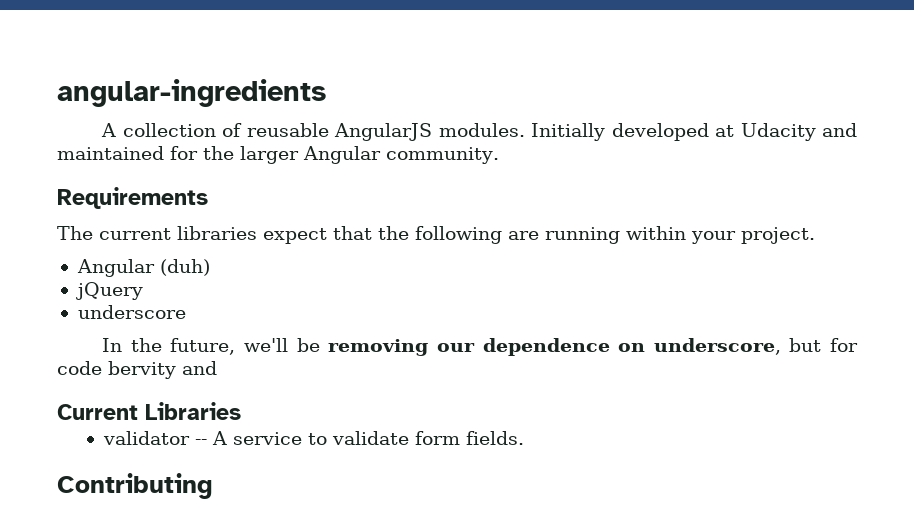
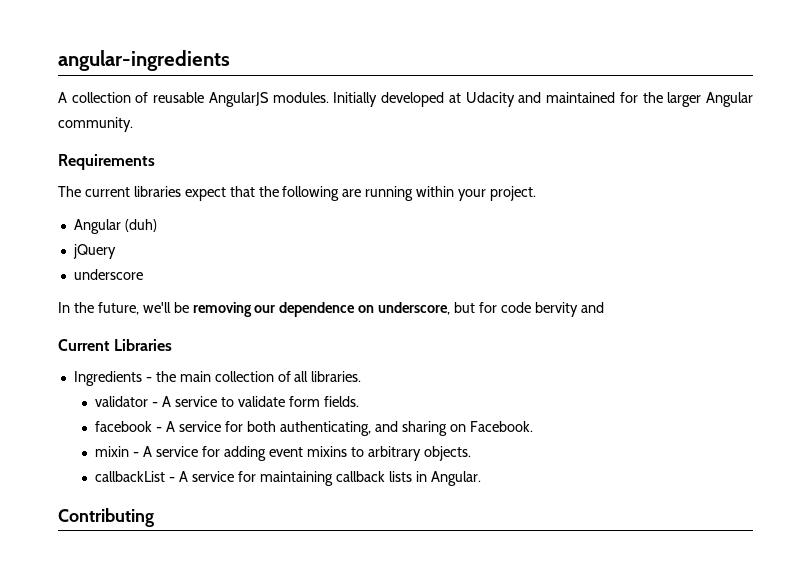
(241, 411) none -> [73,371,362,386] // Ingredients - the main collection of all libraries.
[195,439,208,445] -- -> [152,402,159,407] -
(525, 438) none -> [95,421,533,436] [95,446,471,461] [95,471,481,486] // facebook - A service for both authenticating, and sharing on Facebook. // mixin - A service for adding event mixins to arbitrary objects. // callbackList - A service for maintaining callback lists in Angular.

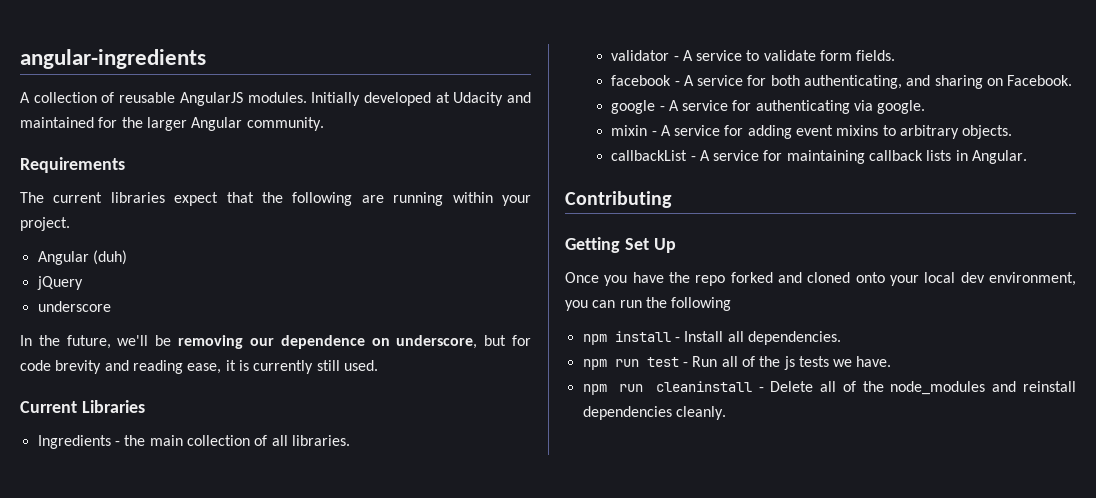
[534,302,604,317] bervity and -> [55,360,378,374] brevity and reading ease, it is currently still used.
(533, 426) none -> [611,100,926,114] // google - A service for authenticating via google.
(154, 517) none -> [565,237,676,253] [565,272,1076,286] [565,297,732,311] [582,331,841,345] [582,356,892,370] [582,381,1076,395] [582,406,726,420] // Getting Set Up // Once you have the repo forked and cloned onto your local dev environment, you can run the following // npm install - Install all dependencies. // npm run test - Run all of the js tests we have. // npm run cleaninstall - Delete all of the node_modules and reinstall dependencies cleanly.

